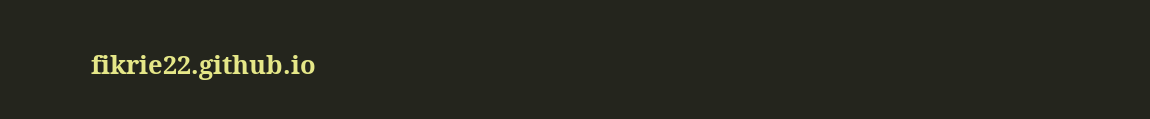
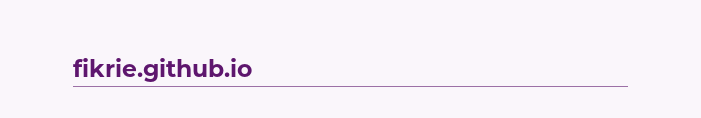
[91,55,316,80] fikrie22.github.io -> [73,58,252,82] fikrie.github.io

